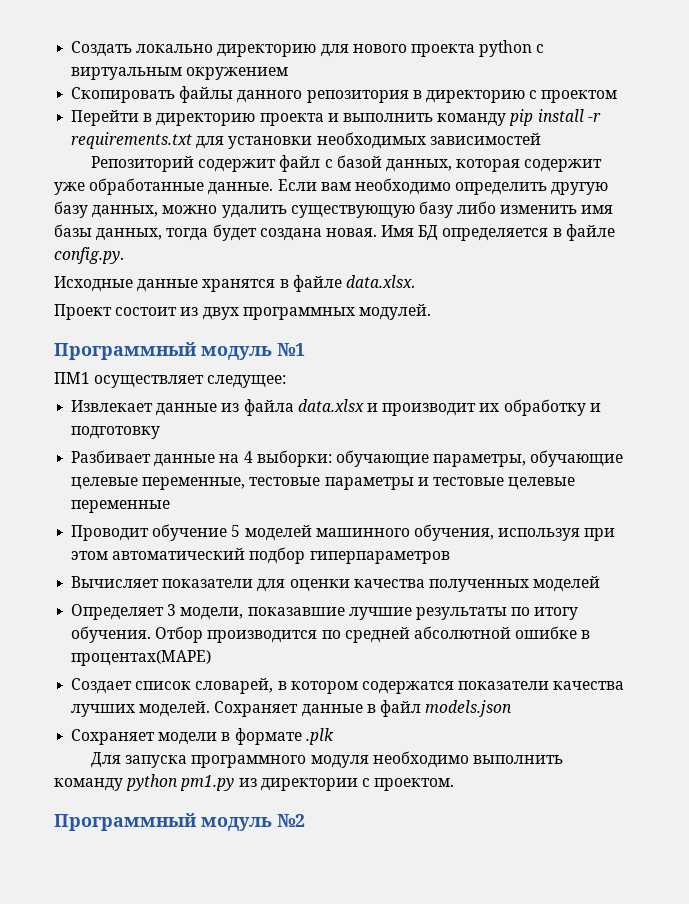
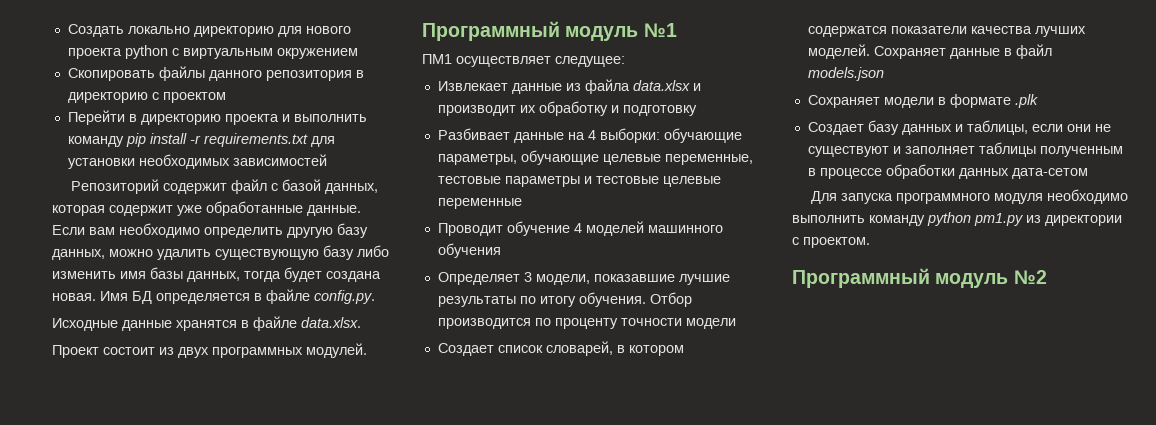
[231,525,241,537] 5 -> [573,223,582,233] 4
[413,524,616,541] [71,547,450,564] [71,576,601,592] обучения, используя при этом автоматический подбор гиперпараметров // Вычисляет показатели для оценки качества полученных моделей -> [437,243,501,258] обучения
[344,626,591,643] [71,650,212,666] средней абсолютной ошибке в процентах(MAPE) -> [554,318,736,329] проценту точности модели
(334, 736) none -> [807,120,1111,135] [807,142,1123,157] [807,164,1088,179] // Создает базу данных и таблицы, если они не существуют и заполняет таблицы полученным в процессе обработки данных дата-сетом

